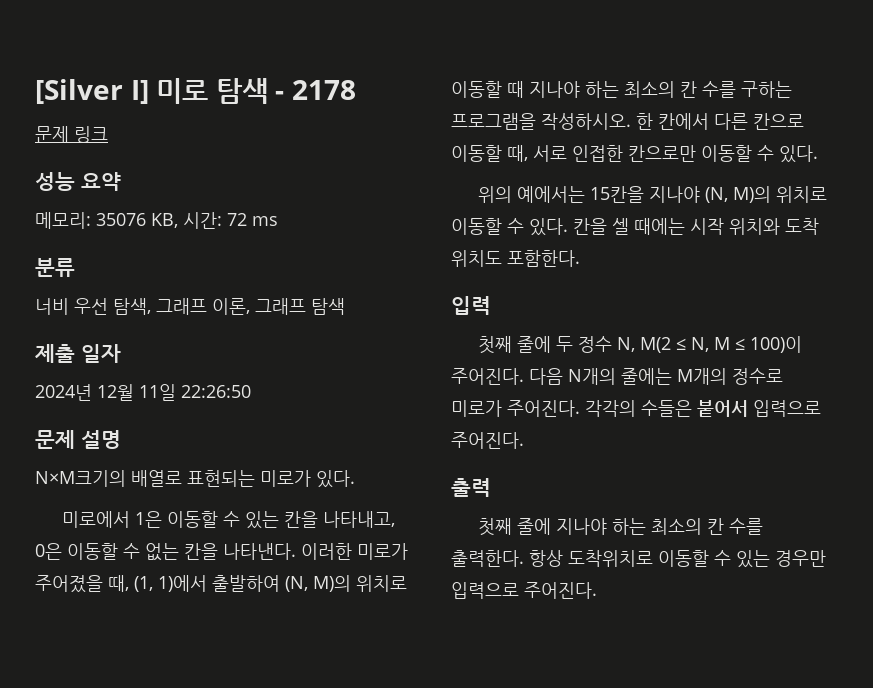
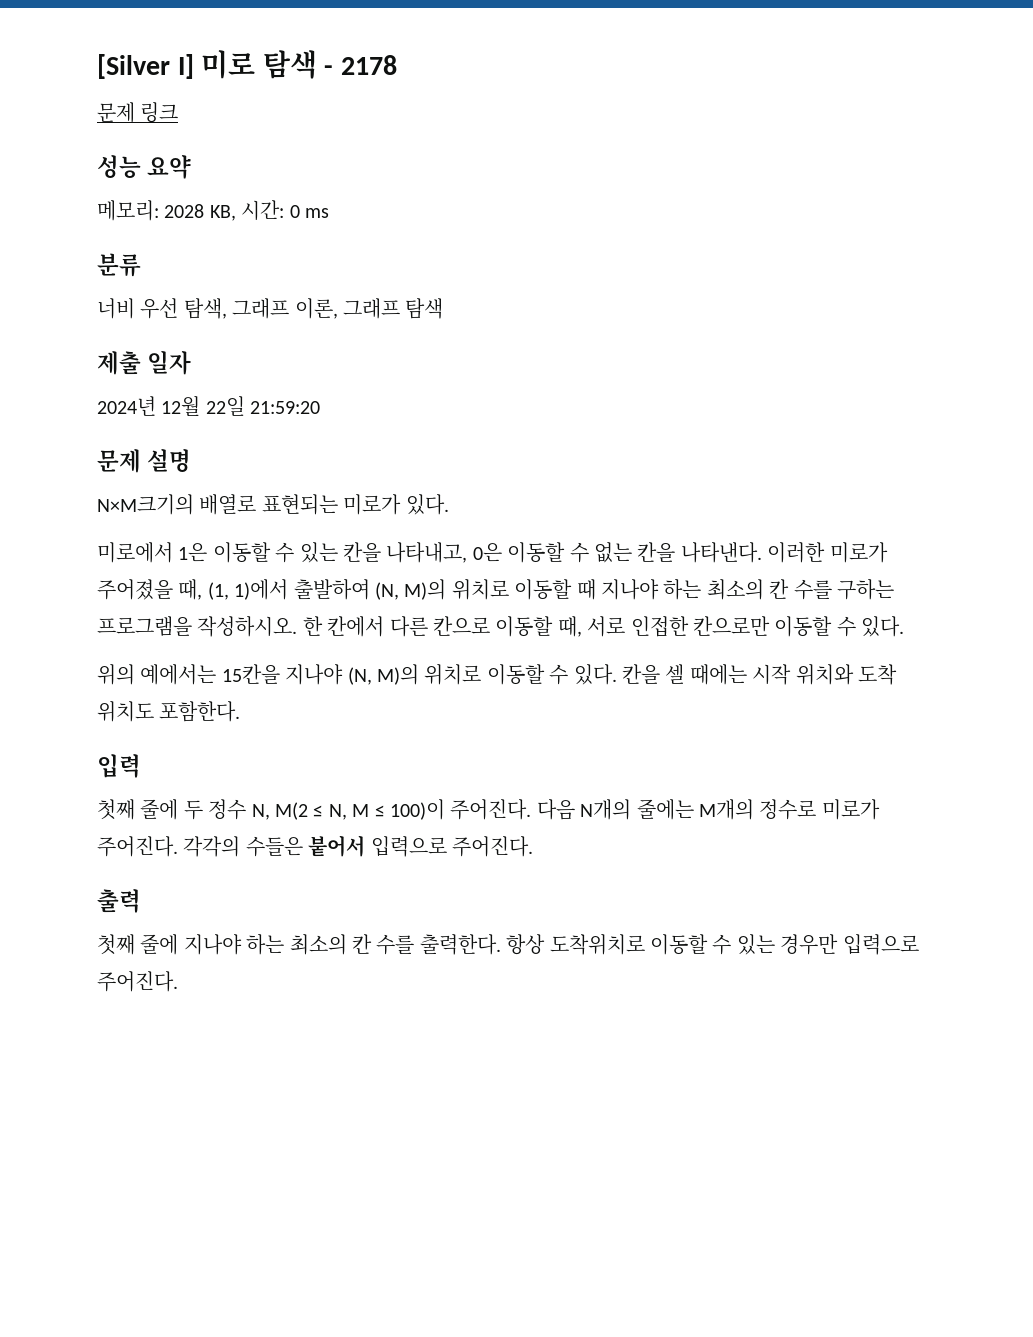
[96,213,146,226] 35076 -> [164,204,205,218] 2028
[226,213,247,226] 72 -> [289,205,300,218] 0
[139,384,251,401] 11일 22:26:50 -> [205,396,321,416] 22일 21:59:20

